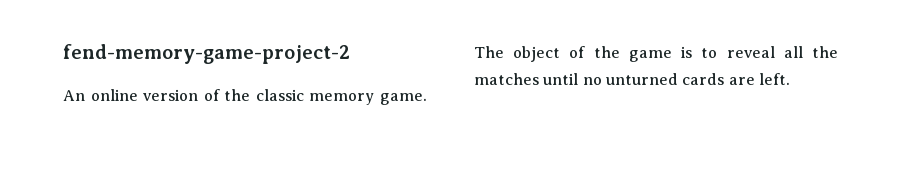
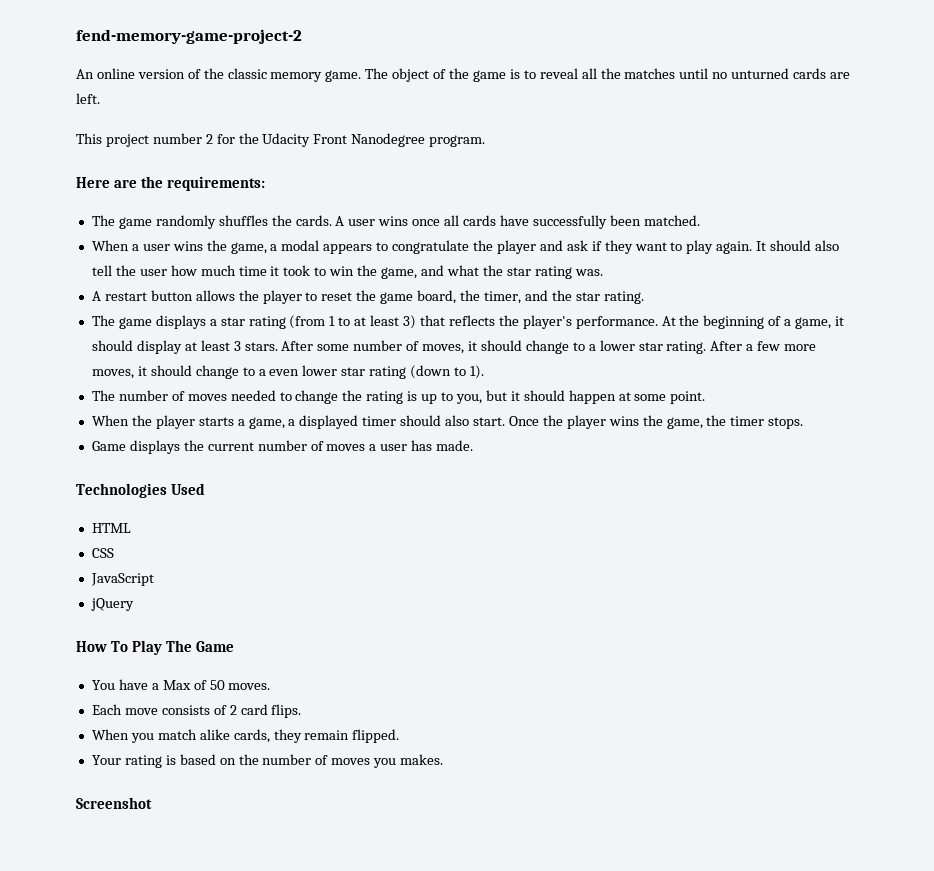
(790, 79) none -> [76,133,486,147] [76,176,266,191] [91,215,700,229] [91,240,839,254] [91,265,603,279] [91,290,644,304] [91,315,844,329] [91,340,817,354] [91,365,484,379] [91,390,706,404] [91,415,804,429] [91,440,474,454] [76,483,206,498] [91,523,131,533] [91,548,114,558] [90,573,154,586] [90,598,134,611] [76,640,235,655] [91,679,271,690] [91,704,302,718] [91,729,400,743] [91,754,444,768] [76,797,152,809] // This project number 2 for the Udacity Front Nanodegree program. // Here are the requirements: // The game randomly shuffles the cards. A user wins once all cards have successfully been matched. // When a user wins the game, a modal appears to congratulate the player and ask if they want to play again. It should also tell the user how much time it took to win the game, and what the star rating was. // A restart button allows the player to reset the game board, the timer, and the star rating. // The game displays a star rating (from 1 to at least 3) that reflects the player's performance. At the beginning of a game, it should display at least 3 stars. After some number of moves, it should change to a lower star rating. After a few more moves, it should change to a even lower star rating (down to 1). // The number of moves needed to change the rating is up to you, but it should happen at some point. // When the player starts a game, a displayed timer should also start. Once the player wins the game, the timer stops. // Game displays the current number of moves a user has made. // Technologies Used // HTML // CSS // JavaScript // jQuery // How To Play The Game // You have a Max of 50 moves. // Each move consists of 2 card flips. // When you match alike cards, they remain flipped. // Your rating is based on the number of moves you makes. // Screenshot

